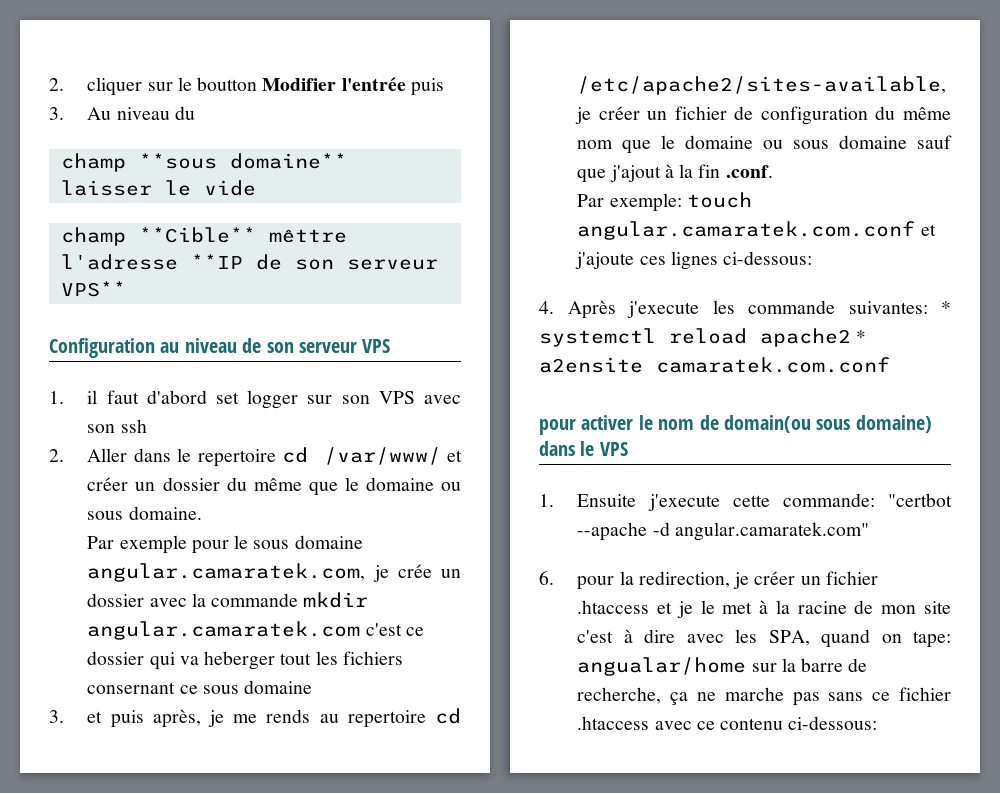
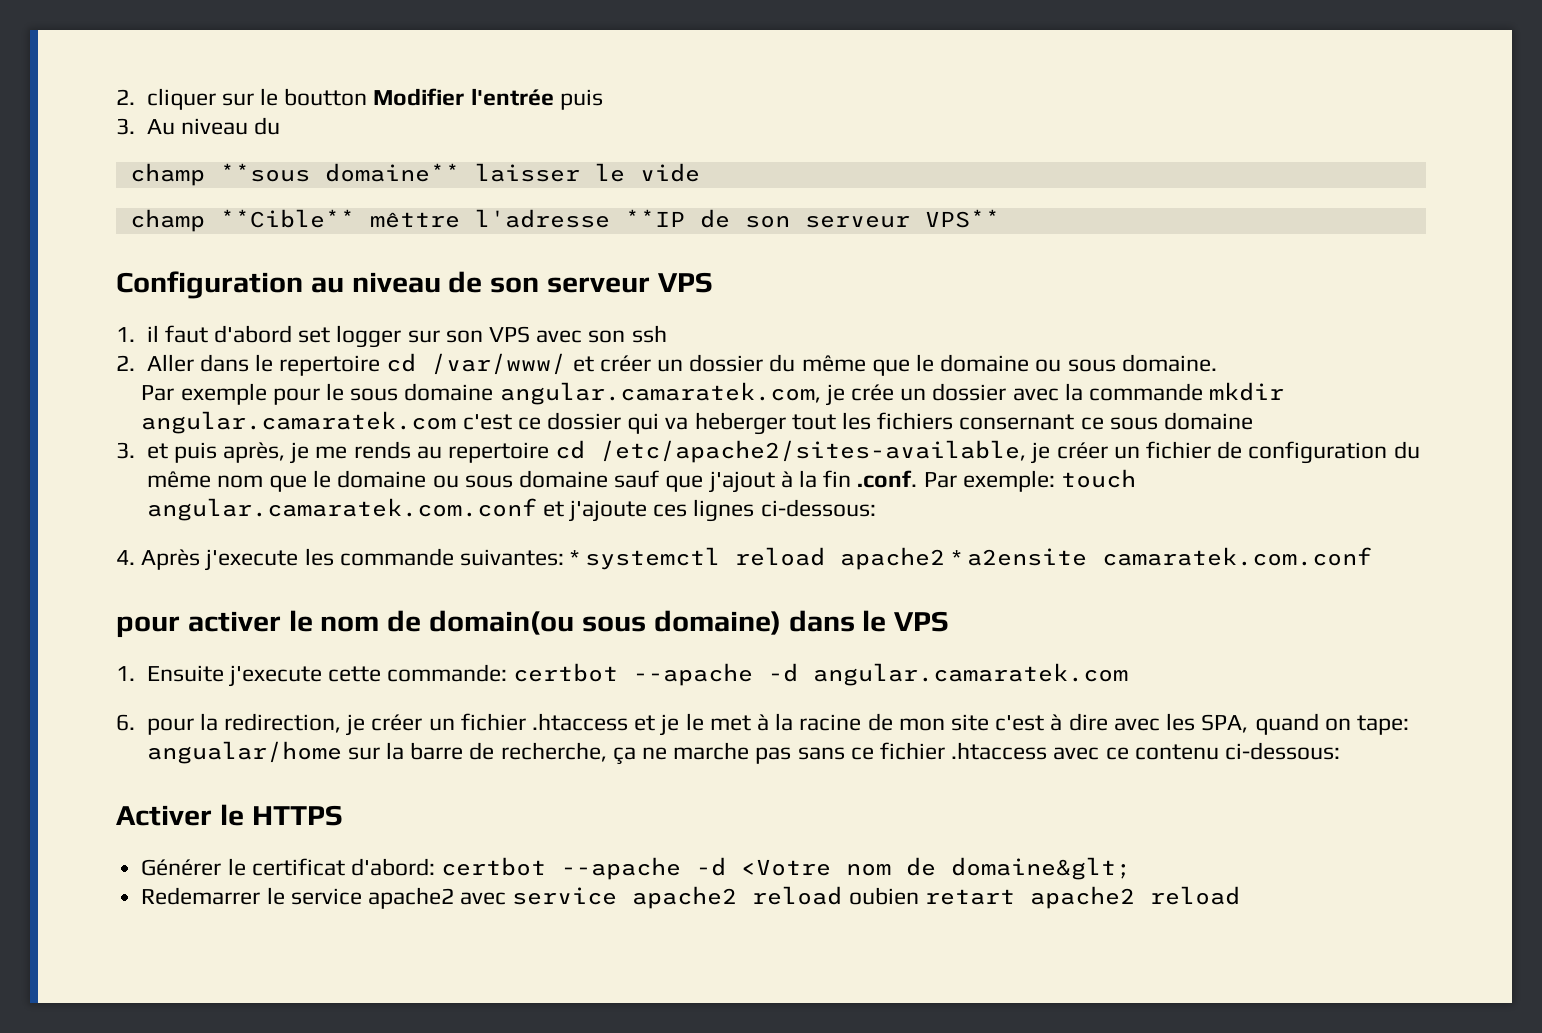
(773, 171) // -> (918, 479) none
[888,493,952,507] [577,522,869,541] "certbot --apache -d angular.camaratek.com" -> [513,663,1129,686] certbot --apache -d angular.camaratek.com
(878, 723) none -> [116,804,343,826] [141,857,1132,880] [141,886,1240,909] // Activer le HTTPS // Générer le certificat d'abord: certbot --apache -d <Votre nom de domaine&glt; // Redemarrer le service apache2 avec service apache2 reload oubien retart apache2 reload

